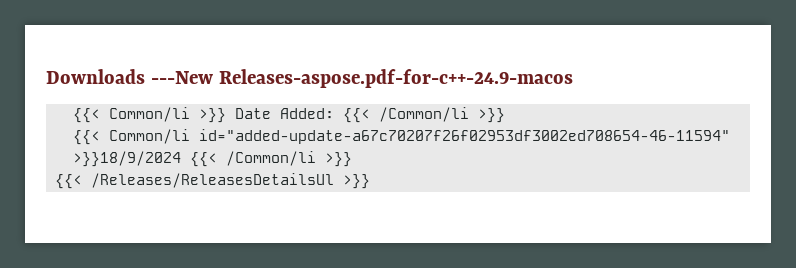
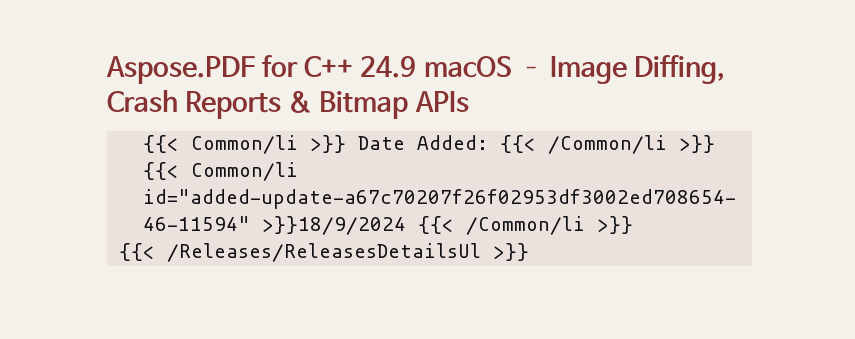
[46,69,573,88] Downloads ---New Releases-aspose.pdf-for-c++-24.9-macos -> [106,55,726,84] [107,90,469,119] Aspose.PDF for C++ 24.9 macOS – Image Diffing, Crash Reports & Bitmap APIs

